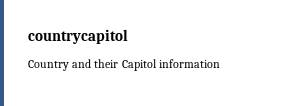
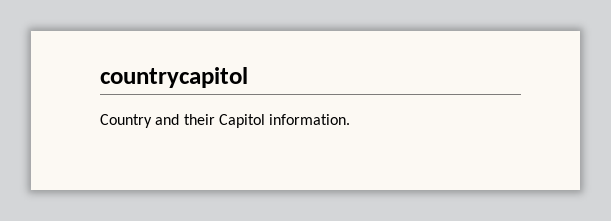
[158,59,220,68] information -> [269,114,351,125] information.

